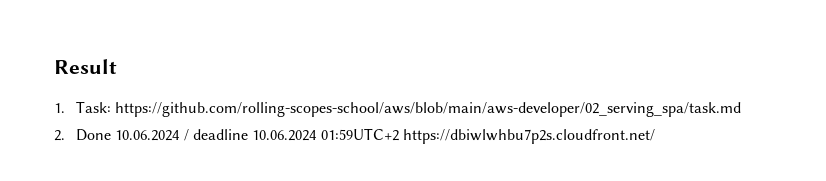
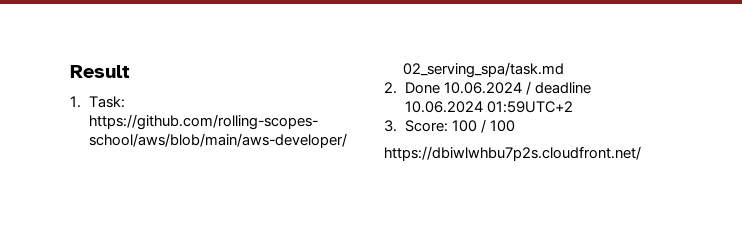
(399, 134) none -> [384,119,515,133] // 3. Score: 100 / 100 //

